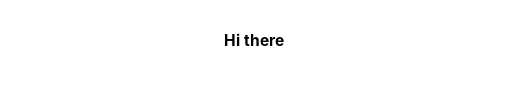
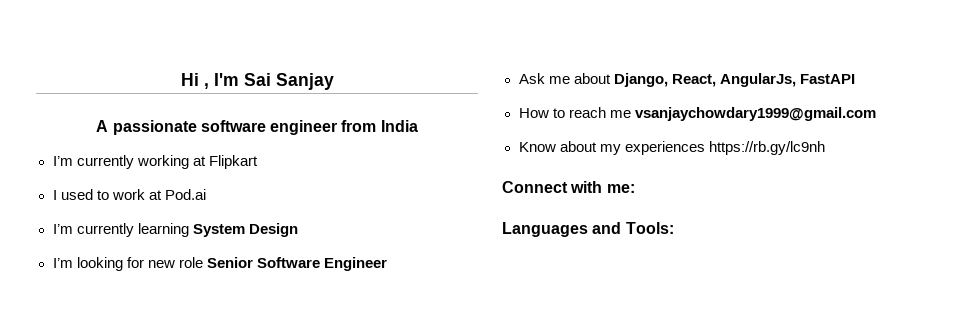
[244,34,285,46] there -> [203,73,334,90] [96,120,418,135] [52,155,258,169] [52,189,206,200] [52,223,298,237] [52,257,387,271] [518,73,855,87] [518,107,876,121] [518,141,825,155] [502,181,635,193] [502,222,674,237] , I'm Sai Sanjay // A passionate software engineer from India // I’m currently working at Flipkart // I used to work at Pod.ai // I’m currently learning System Design // I’m looking for new role Senior Software Engineer // Ask me about Django, React, AngularJs, FastAPI // How to reach me vsanjaychowdary1999@gmail.com // Know about my experiences https://rb.gy/lc9nh // Connect with me: // Languages and Tools:

